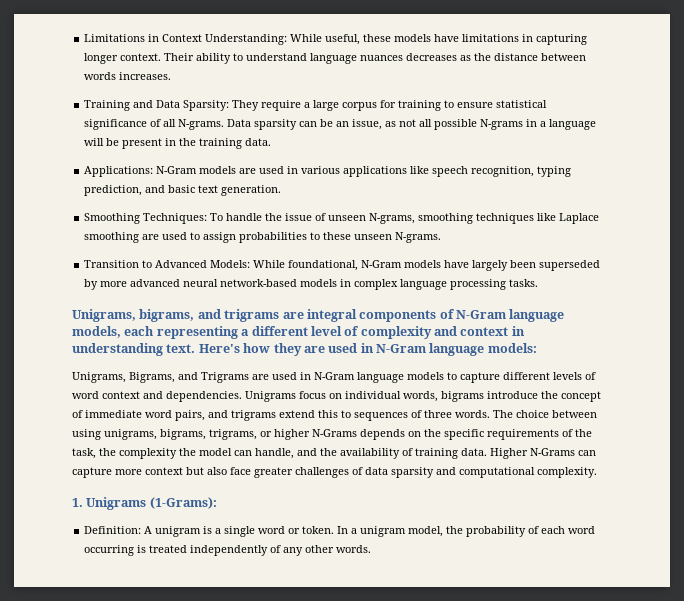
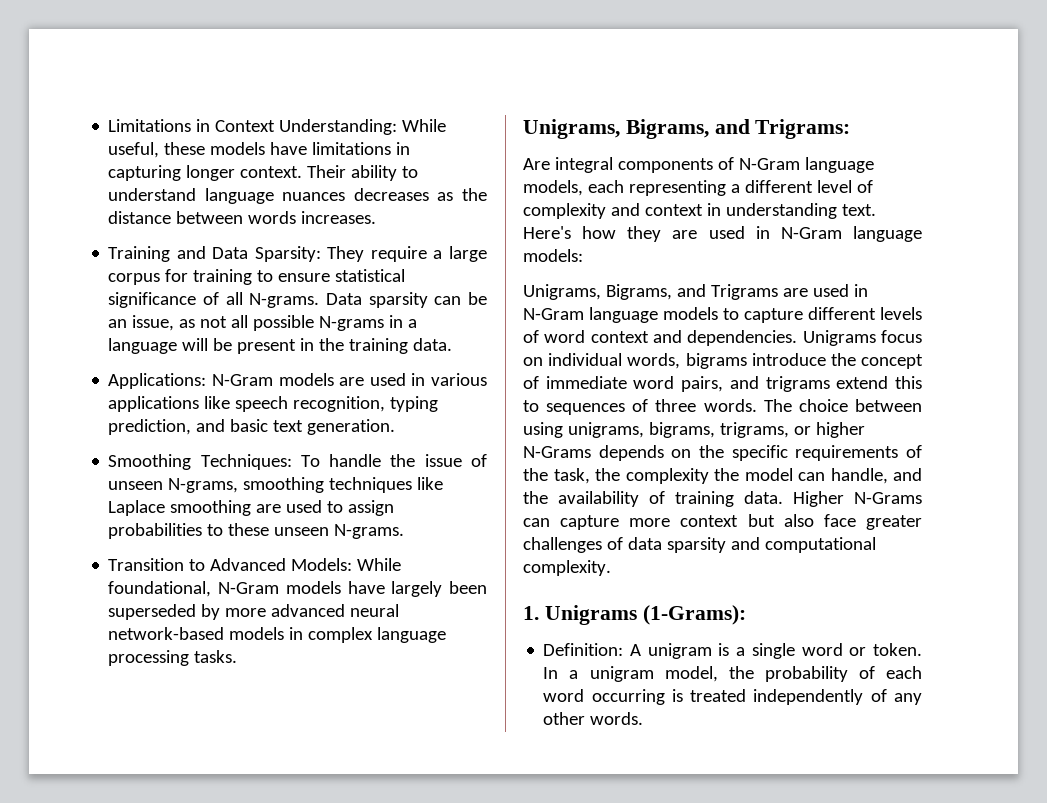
[139,309,304,322] bigrams, and trigrams are -> [625,119,851,139] [523,158,550,170] Bigrams, and Trigrams: // Are

